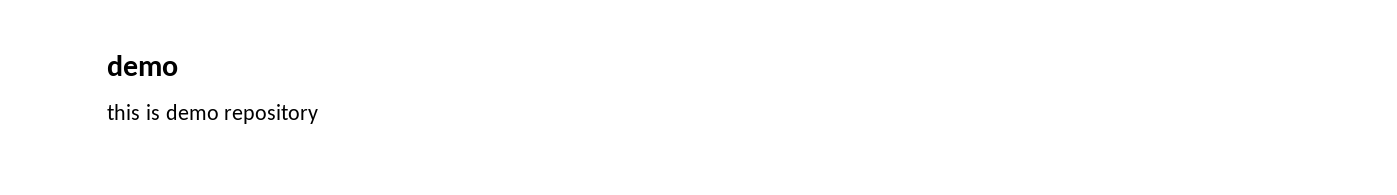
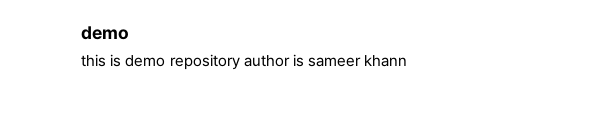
(319, 114) none -> [243,54,408,67] author is sameer khann

